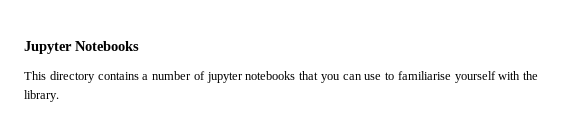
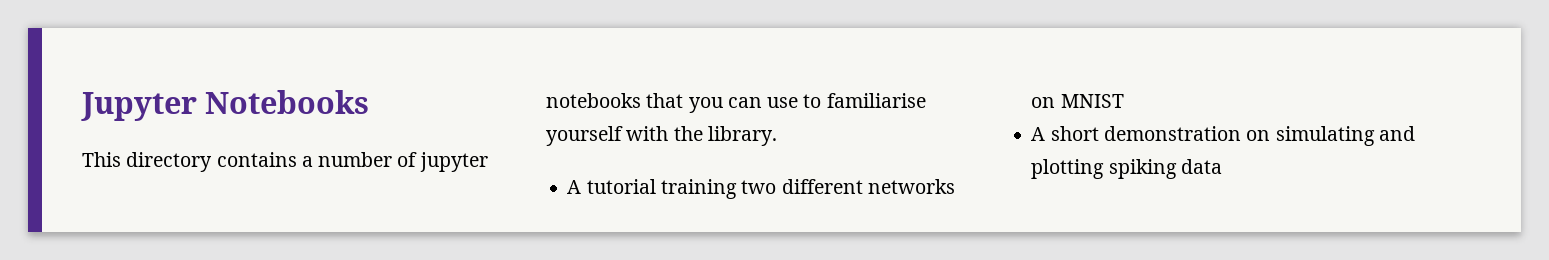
(59, 96) none -> [567,179,955,199] [1031,94,1124,108] [1031,126,1415,146] [1031,159,1222,179] // A tutorial training two different networks on MNIST // A short demonstration on simulating and plotting spiking data

